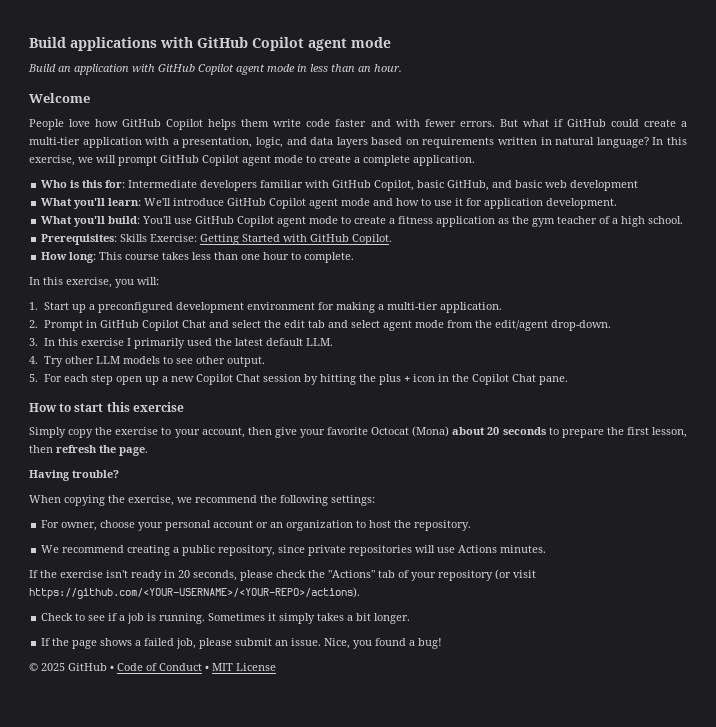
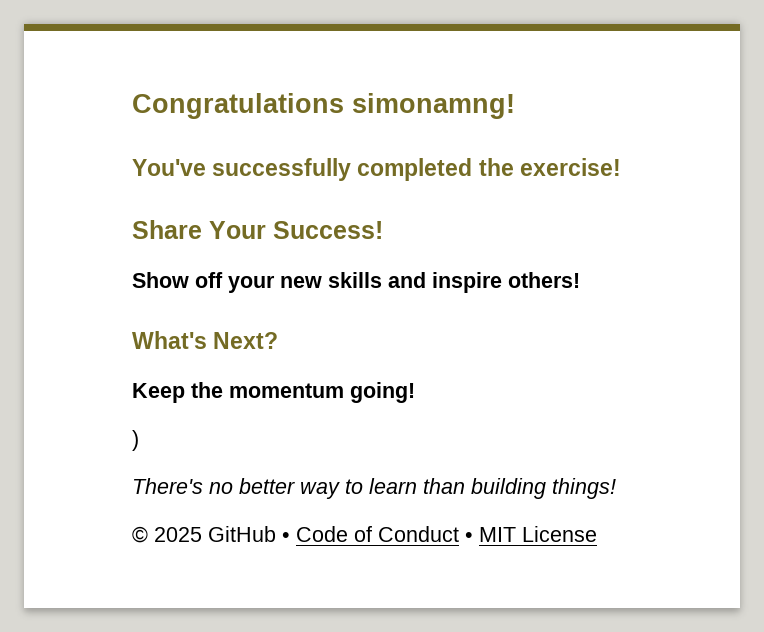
[29,37,391,51] [28,64,402,75] [29,93,90,103] [29,119,687,130] [29,137,687,148] [29,155,475,166] [41,180,639,191] [41,198,618,209] [41,216,684,227] [41,234,393,245] [41,252,355,263] [29,277,159,288] [29,302,502,313] [29,320,611,331] [29,338,333,349] [29,356,265,367] [29,374,568,385] [29,402,184,412] [29,426,688,438] [29,445,148,456] [29,470,119,481] [29,495,375,506] [41,520,472,531] [41,545,547,556] [29,569,536,581] [29,587,360,599] [41,613,411,624] [41,638,443,649] Build applications with GitHub Copilot agent mode // Build an application with GitHub Copilot agent mode in less than an hour. // Welcome // People love how GitHub Copilot helps them write code faster and with fewer errors. But what if GitHub could create a multi-tier application with a presentation, logic, and data layers based on requirements written in natural language? In this exercise, we will prompt GitHub Copilot agent mode to create a complete application. // Who is this for: Intermediate developers familiar with GitHub Copilot, basic GitHub, and basic web development // What you'll learn: We'll introduce GitHub Copilot agent mode and how to use it for application development. // What you'll build: You'll use GitHub Copilot agent mode to create a fitness application as the gym teacher of a high school. // Prerequisites: Skills Exercise: Getting Started with GitHub Copilot. // How long: This course takes less than one hour to complete. // In this exercise, you will: // 1. Start up a preconfigured development environment for making a multi-tier application. // 2. Prompt in GitHub Copilot Chat and select the edit tab and select agent mode from the edit/agent drop-down. // 3. In this exercise I primarily used the latest default LLM. // 4. Try other LLM models to see other output. // 5. For each step open up a new Copilot Chat session by hitting the plus + icon in the Copilot Chat pane. // How to start this exercise // Simply copy the exercise to your account, then give your favorite Octocat (Mona) about 20 seconds to prepare the first lesson, then refresh the page. // Having trouble? // When copying the exercise, we recommend the following settings: // For owner, choose your personal account or an organization to host the repository. // We recommend creating a public repository, since private repositories will use Actions minutes. // If the exercise isn't ready in 20 seconds, please check the "Actions" tab of your repository (or visit https://github.com/<YOUR-USERNAME>/<YOUR-REPO>/actions). // Check to see if a job is running. Sometimes it simply takes a bit longer. // If the page shows a failed job, please submit an issue. Nice, you found a bug! -> [132,93,515,119] [132,158,621,181] [132,220,383,239] [132,272,580,293] [132,331,279,349] [132,382,415,403] [132,430,139,451] [132,478,616,499] Congratulations simonamng! // You've successfully completed the exercise! // Share Your Success! // Show off your new skills and inspire others! // What's Next? // Keep the momentum going! // ) // There's no better way to learn than building things!

